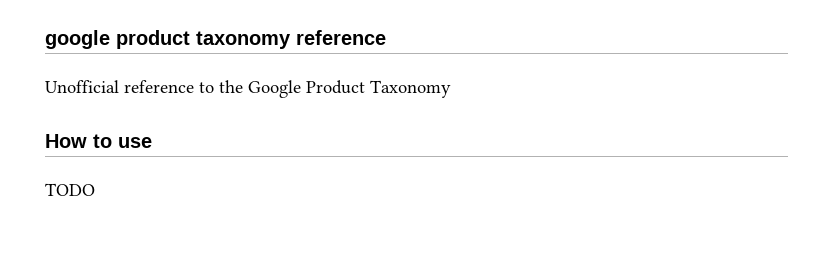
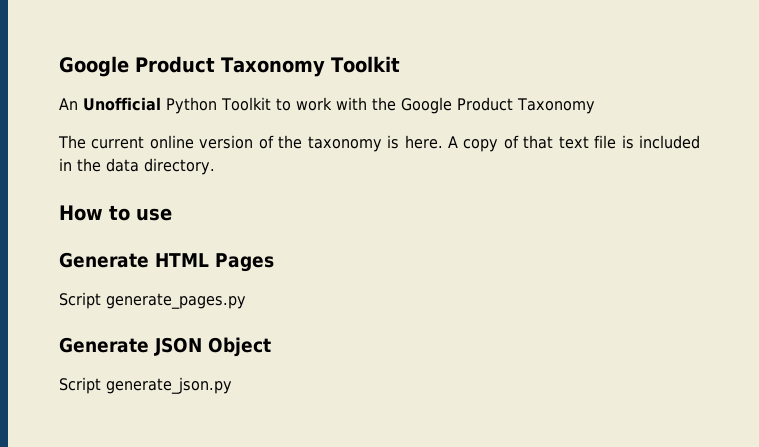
[45,30,386,49] [45,80,451,98] [45,134,152,148] [45,183,95,196] google product taxonomy reference // Unofficial reference to the Google Product Taxonomy // How to use // TODO -> [59,56,400,77] [59,97,595,114] [58,135,700,152] [59,158,215,175] [59,205,172,221] [59,252,274,272] [59,292,246,309] [59,337,271,357] [59,377,232,394] Google Product Taxonomy Toolkit // An Unofficial Python Toolkit to work with the Google Product Taxonomy // The current online version of the taxonomy is here. A copy of that text file is included in the data directory. // How to use // Generate HTML Pages // Script generate_pages.py // Generate JSON Object // Script generate_json.py

